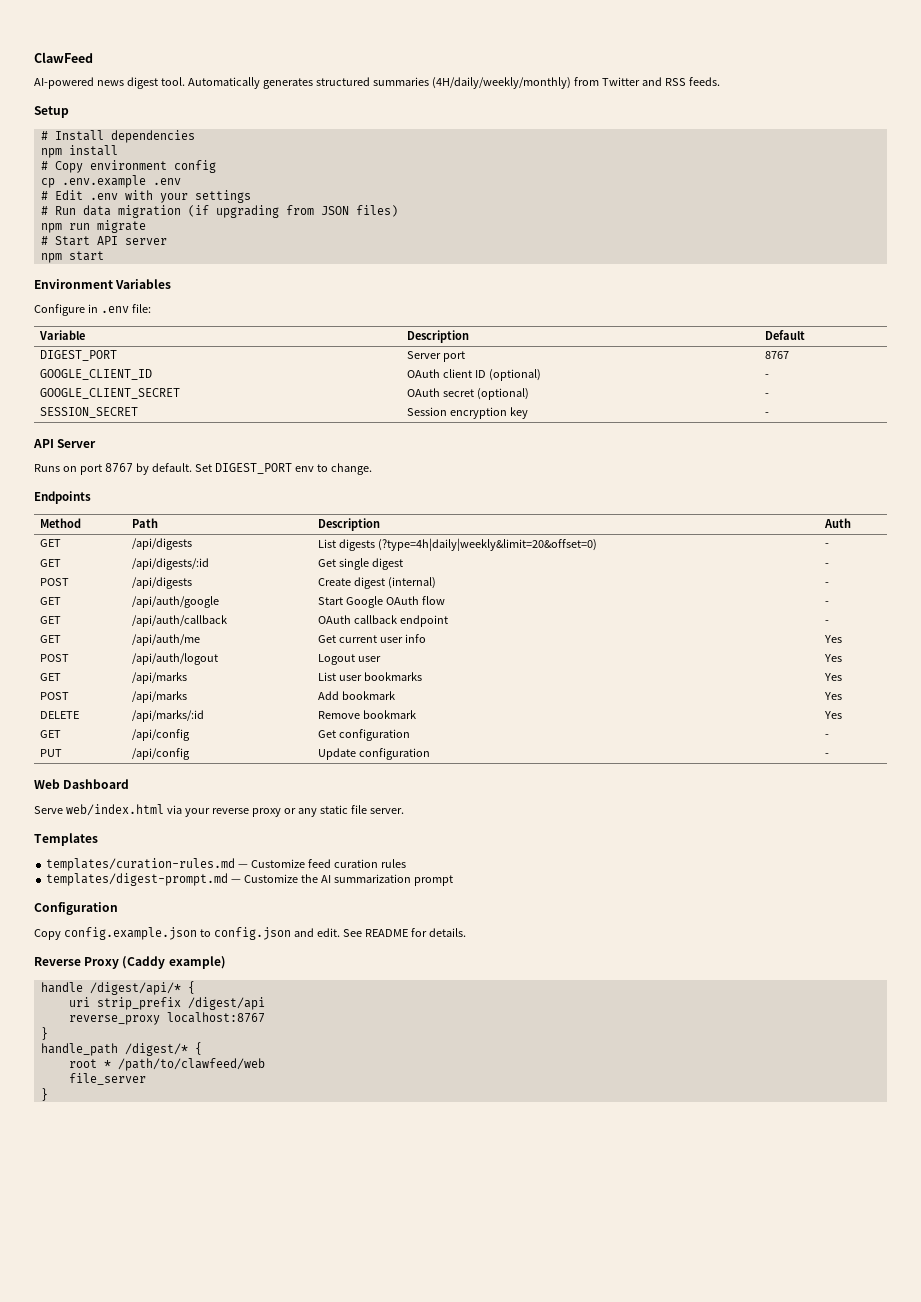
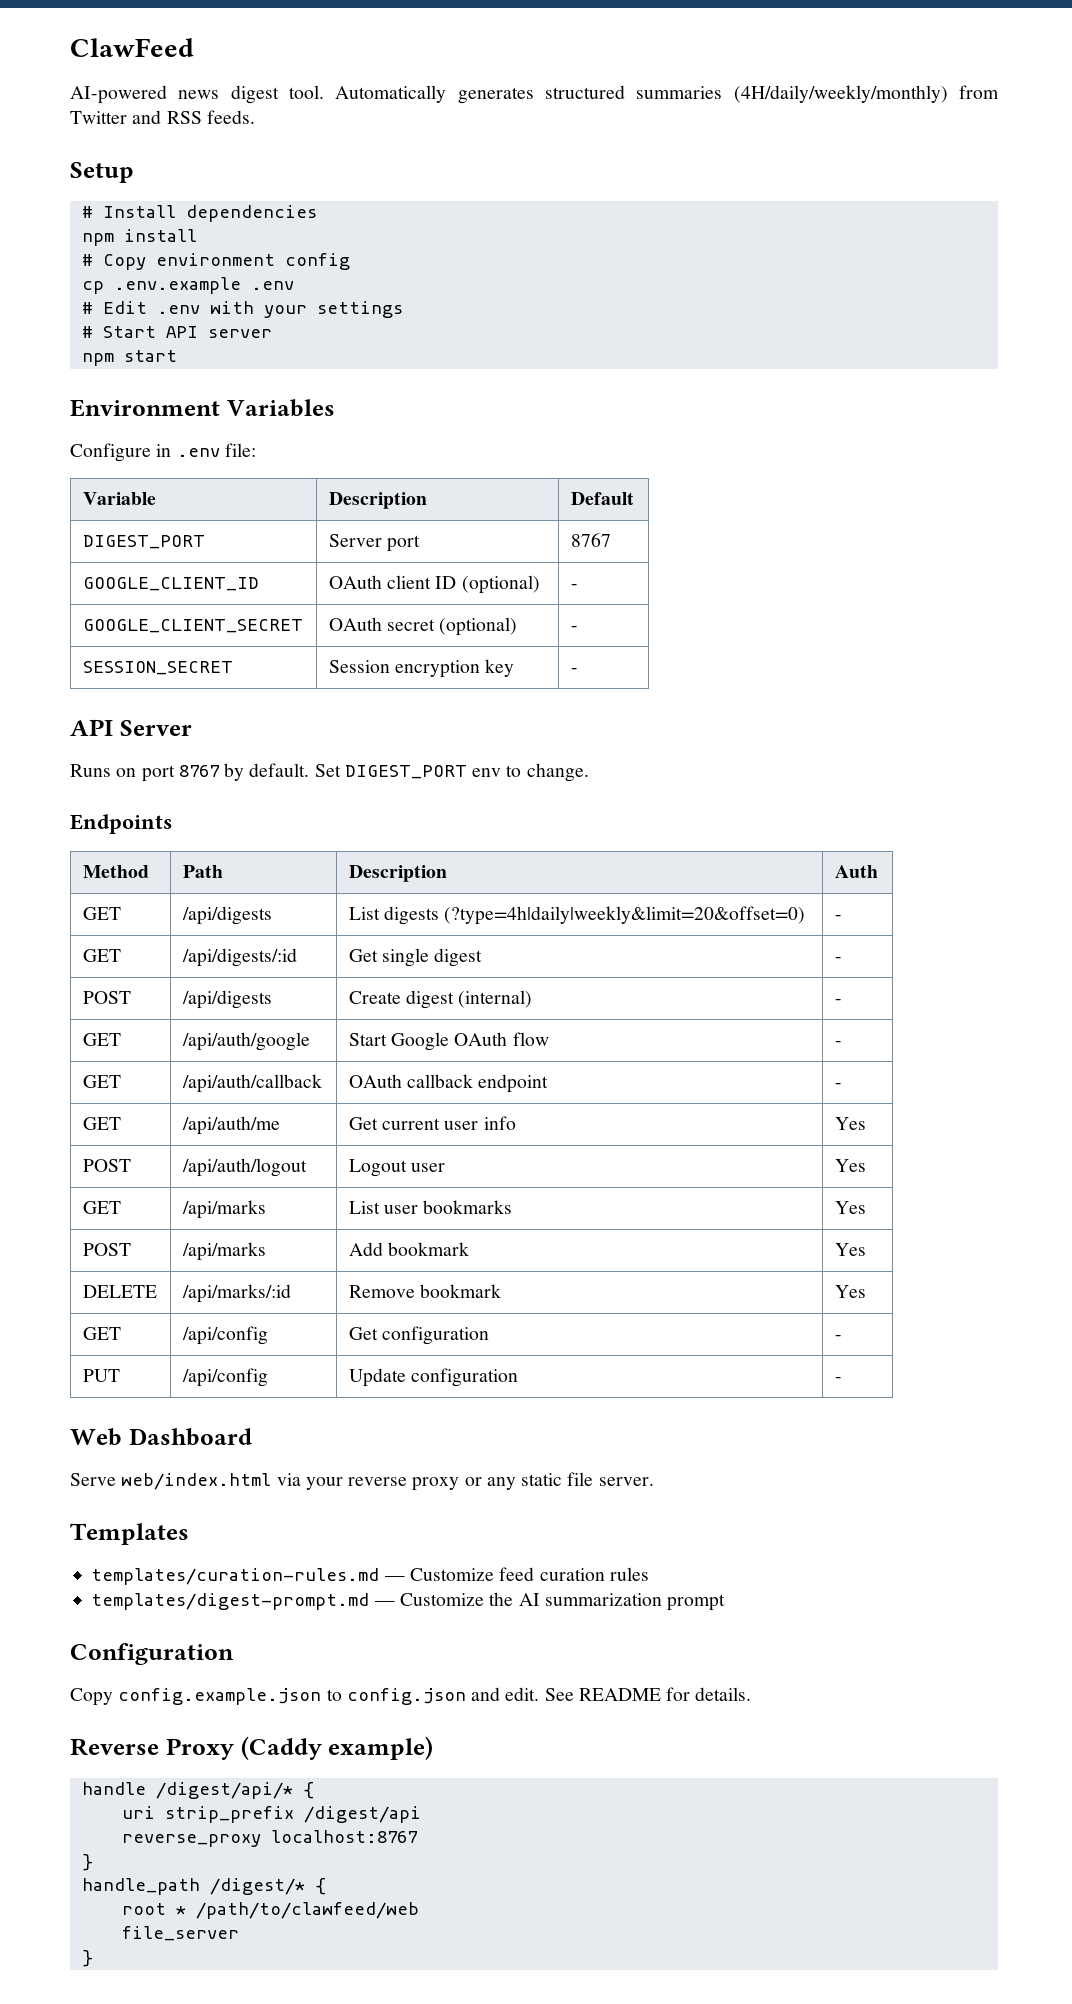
[40,205,398,218] [40,220,146,233] // # Run data migration (if upgrading from JSON files) // npm run migrate -> (403, 309) none

